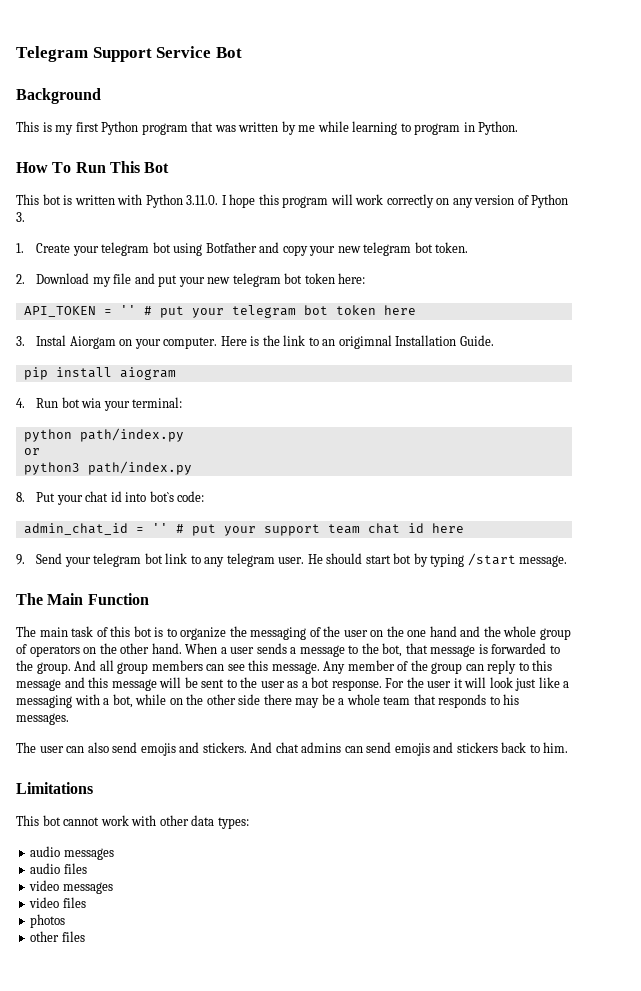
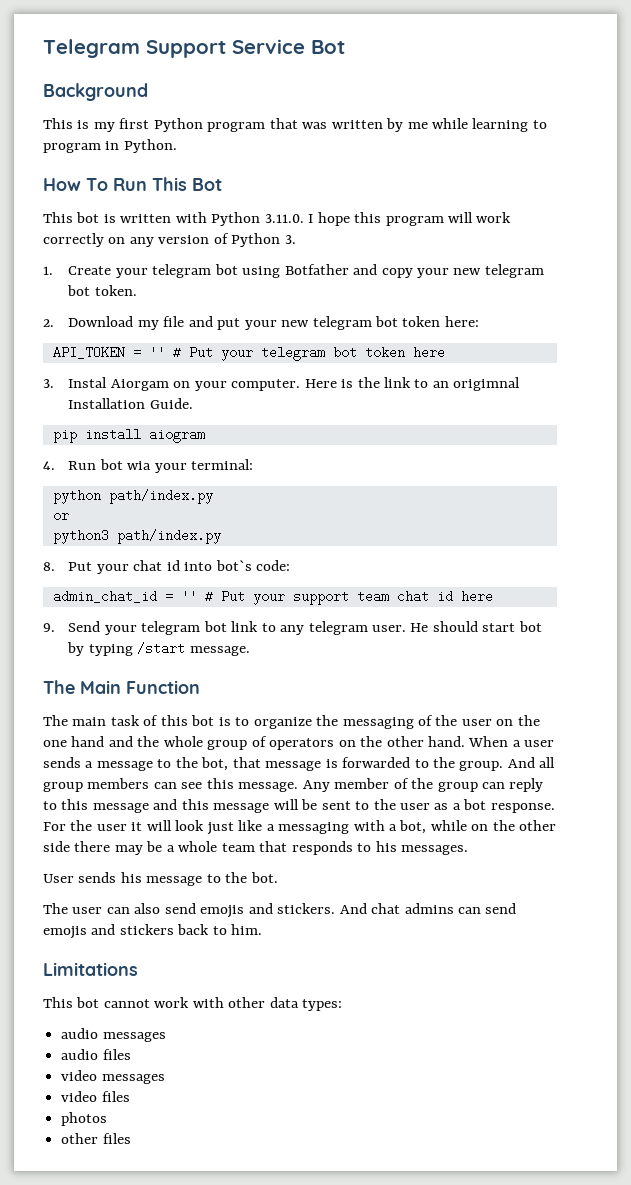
[159,306,184,318] put -> [188,346,213,359] Put
[191,524,216,536] put -> [220,590,245,603] Put
(69, 719) none -> [43,872,278,886] // User sends his message to the bot.

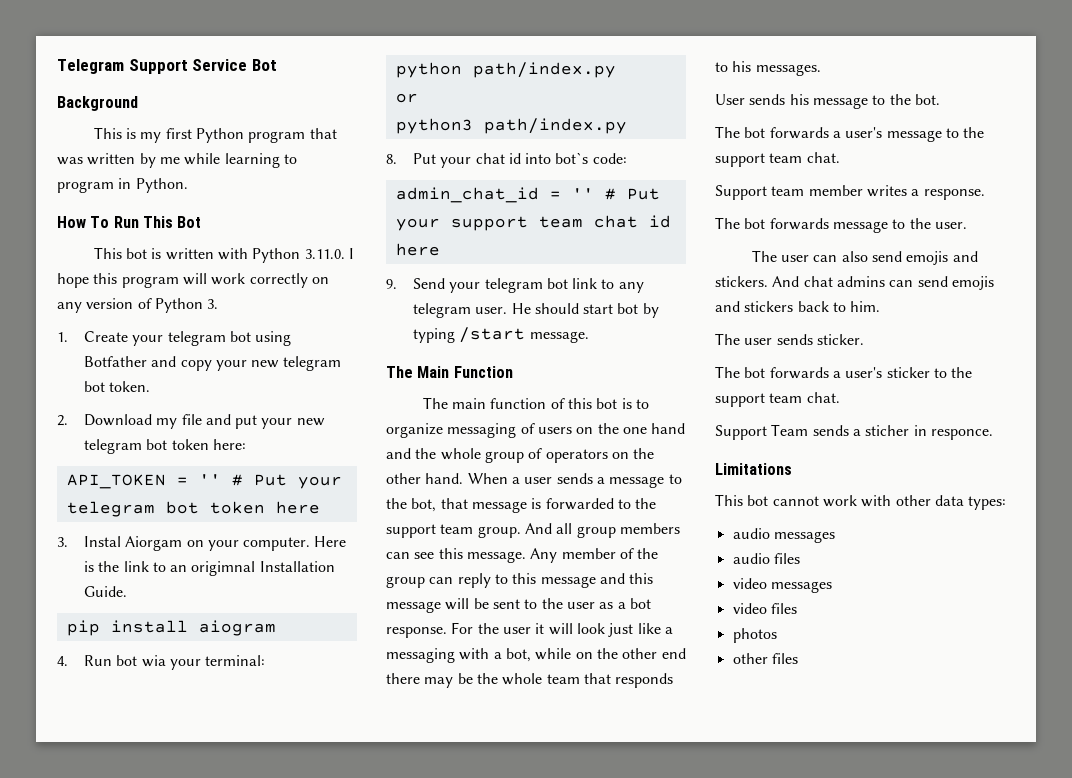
[110,715,140,726] task -> [490,398,547,409] function
[316,715,339,726] the -> (443, 430) none
[435,715,492,726] the user -> [537,427,572,434] users
(456, 762) none -> [386,524,474,538] support team
[43,841,70,852] side -> [661,648,686,659] end
[166,845,175,852] a -> [476,673,498,684] the
(278, 877) none -> [715,126,985,142] [715,152,840,167] [715,185,985,200] [715,217,967,233] // The bot forwards a user's message to the support team chat. // Support team member writes a response. // The bot forwards message to the user.
(263, 929) none -> [715,333,864,345] [715,366,973,379] [715,392,840,407] [715,424,993,440] // The user sends sticker. // The bot forwards a user's sticker to the support team chat. // Support Team sends a sticher in responce.

